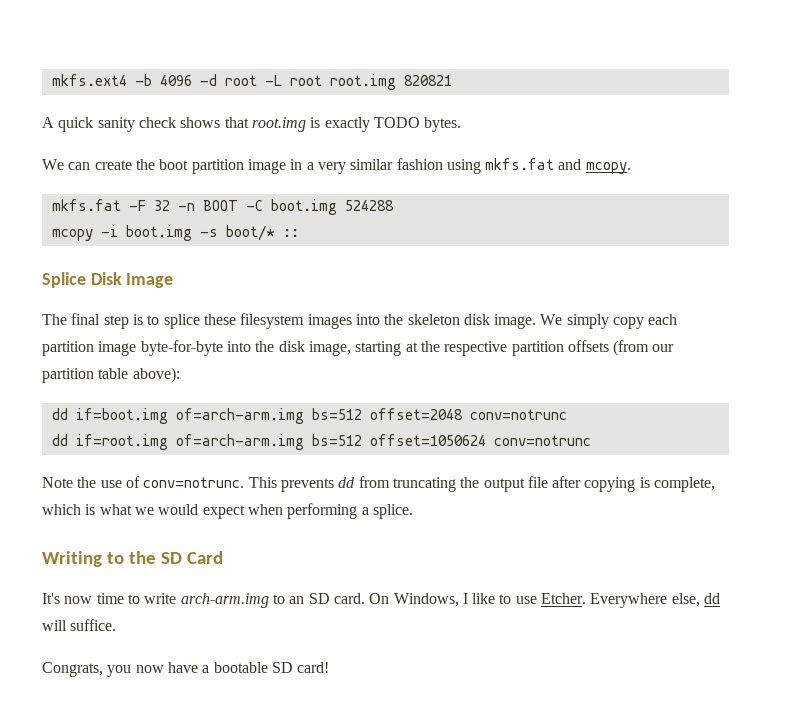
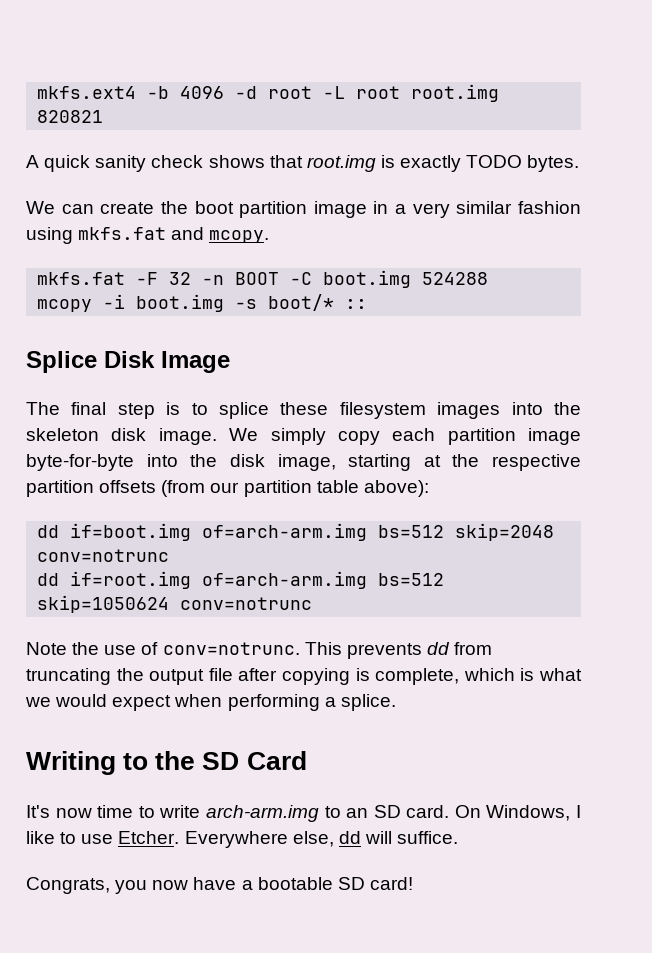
[369,408,463,420] offset=2048 -> [455,523,555,541] skip=2048
[369,434,486,446] offset=1050624 -> [37,595,170,613] skip=1050624

